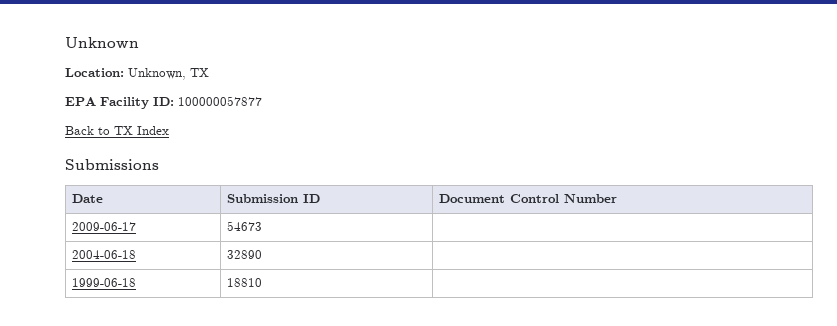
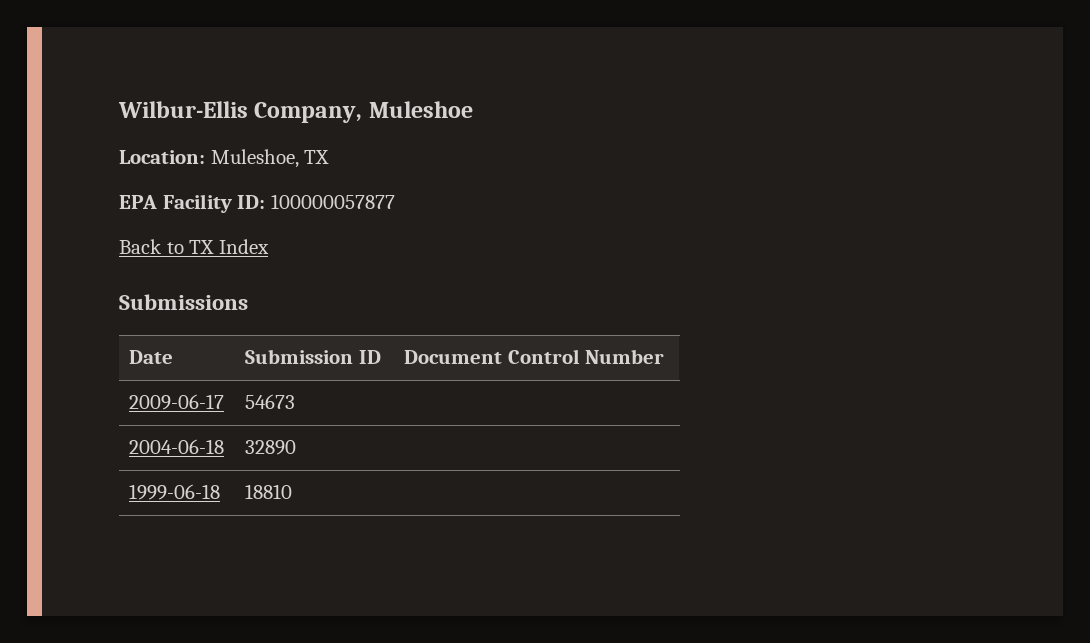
[65,37,139,48] Unknown -> [118,101,473,123] Wilbur-Ellis Company, Muleshoe
[128,68,186,80] Unknown, -> [210,149,299,168] Muleshoe,

